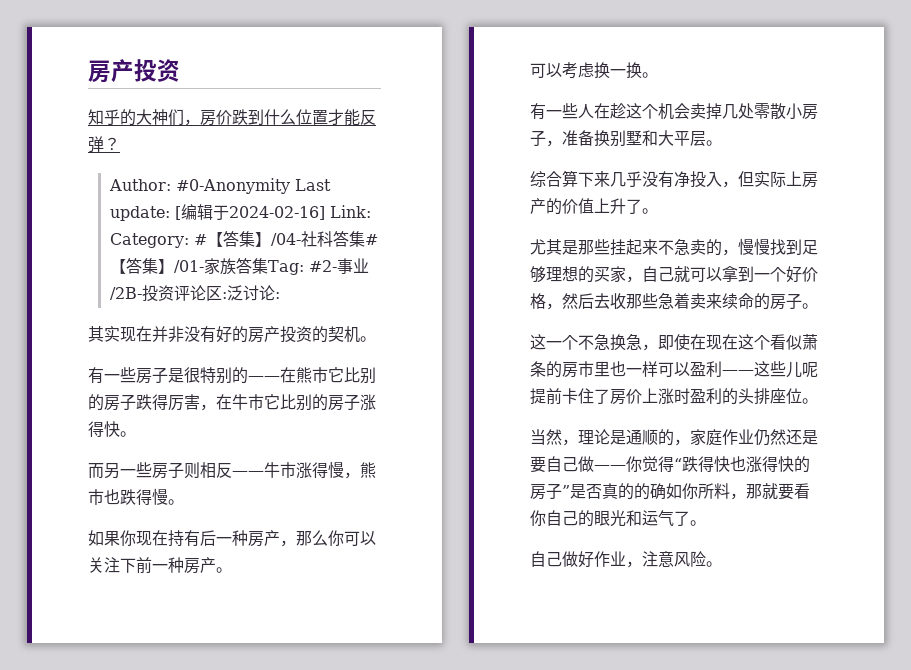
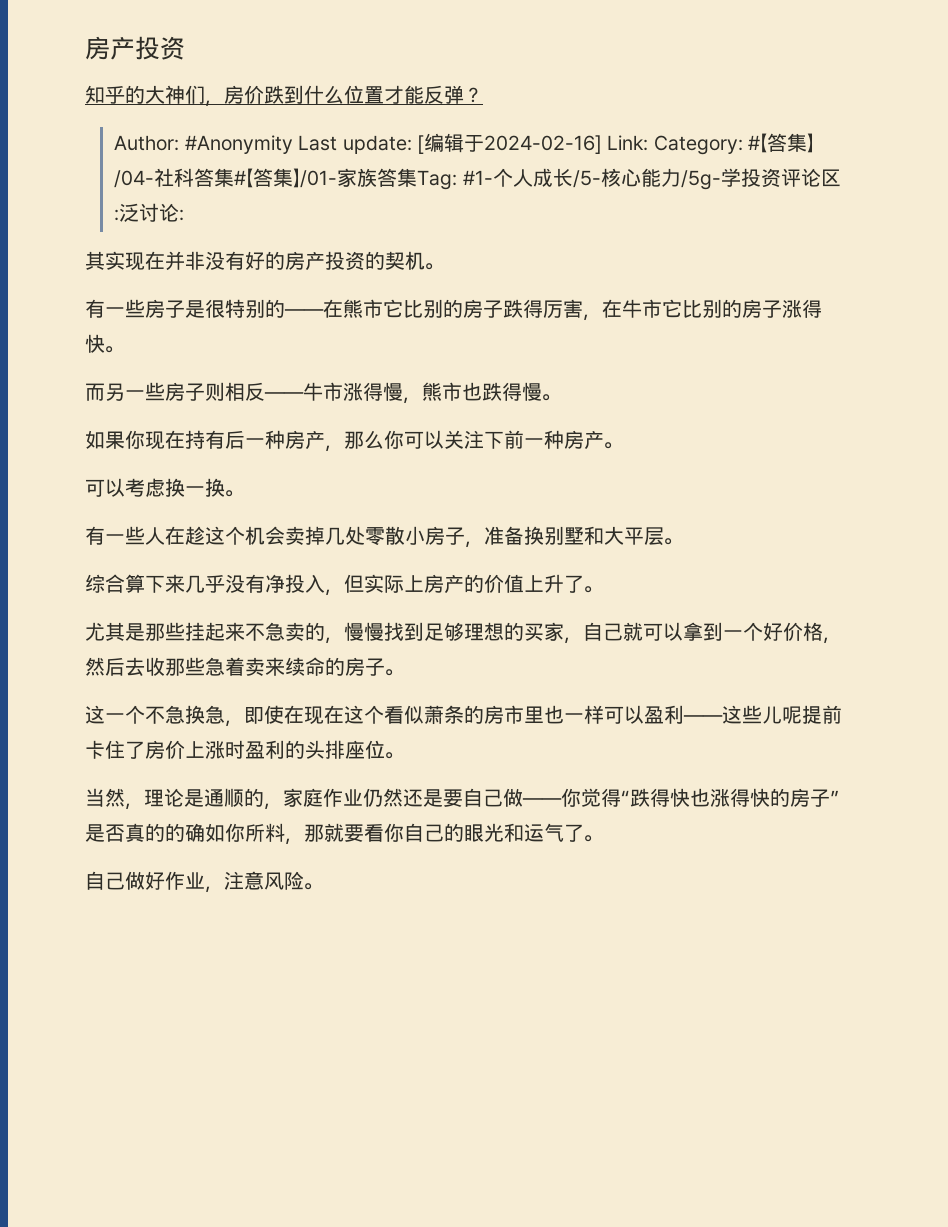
[175,178,290,194] #0-Anonymity -> [184,135,293,154] #Anonymity
[308,258,369,274] [109,287,142,300] #2-事业/2B- -> [462,168,741,190] #1-个人成长/5-核心能力/5g-学

